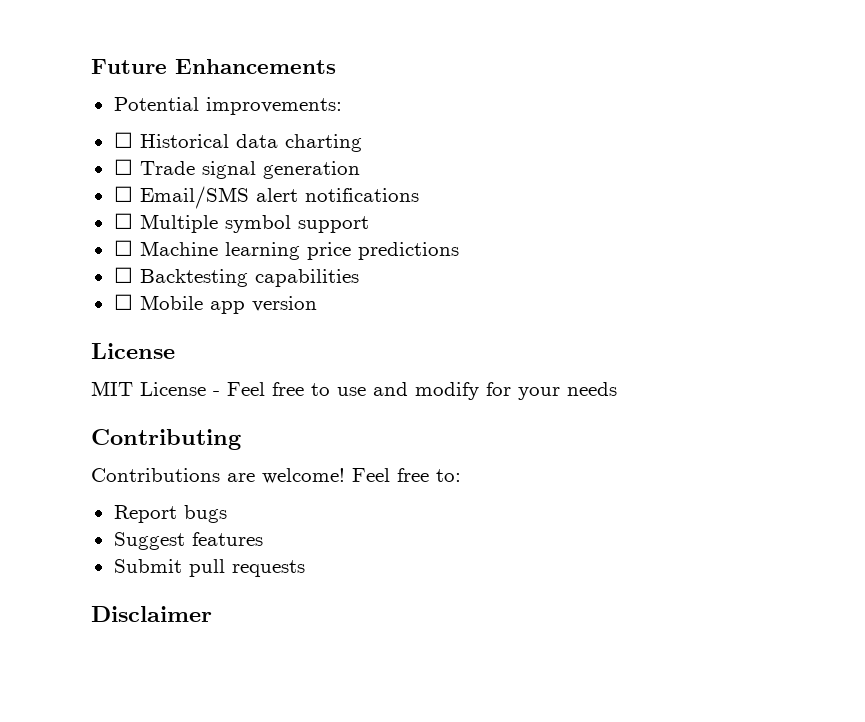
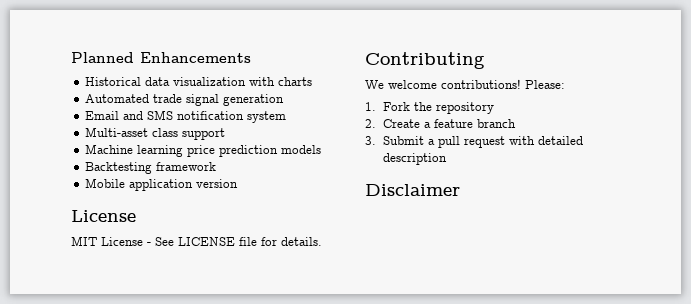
[91,59,167,74] Future -> [71,52,134,63] Planned
[113,97,342,115] [113,132,362,152] [113,159,360,179] [113,186,419,209] [113,213,291,233] Potential improvements: // ☐ Historical data charting // ☐ Trade signal generation // ☐ Email/SMS alert notifications // ☐ Multiple symbol -> [85,77,313,86] [85,94,285,106] [85,110,287,123] [85,127,179,137] Historical data visualization with charts // Automated trade signal generation // Email and SMS notification system // Multi-asset class
[113,240,133,256] ☐ -> (226, 134) none
[357,242,459,260] [113,267,359,287] [113,294,245,314] predictions // ☐ Backtesting capabilities // ☐ Mobile app -> [219,145,322,157] [85,162,217,174] [85,178,194,191] prediction models // Backtesting framework // Mobile application
[227,382,617,400] [91,429,241,450] [91,468,461,484] [113,505,227,523] [113,532,263,550] [113,559,305,577] Feel free to use and modify for your needs // Contributing // Contributions are welcome! Feel free to: // Report bugs // Suggest features // Submit pull requests -> [155,237,322,246] [365,52,485,69] [365,79,565,89] [365,102,494,114] [365,119,516,128] [365,136,583,148] [382,153,447,165] See LICENSE file for details. // Contributing // We welcome contributions! Please: // 1. Fork the repository // 2. Create a feature branch // 3. Submit a pull request with detailed description

